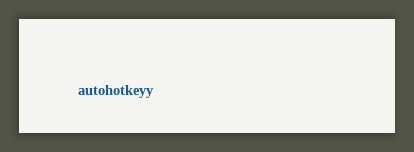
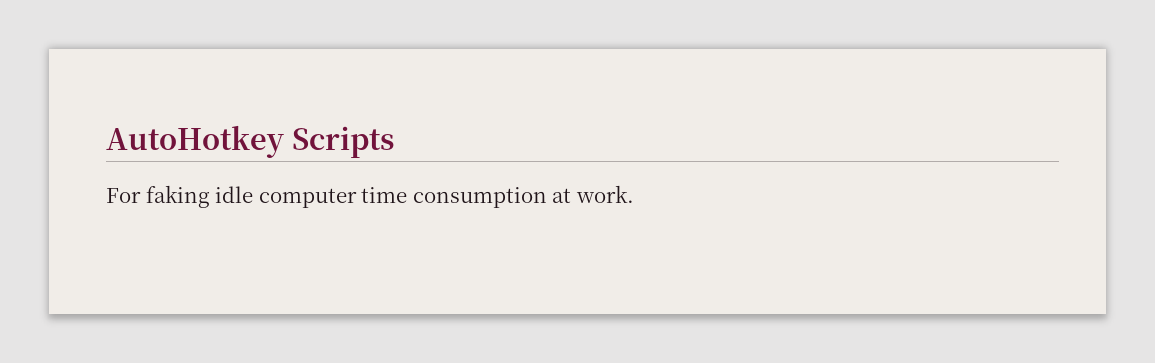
[78,85,154,98] autohotkeyy -> [106,125,394,158] [106,185,634,208] AutoHotkey Scripts // For faking idle computer time consumption at work.

